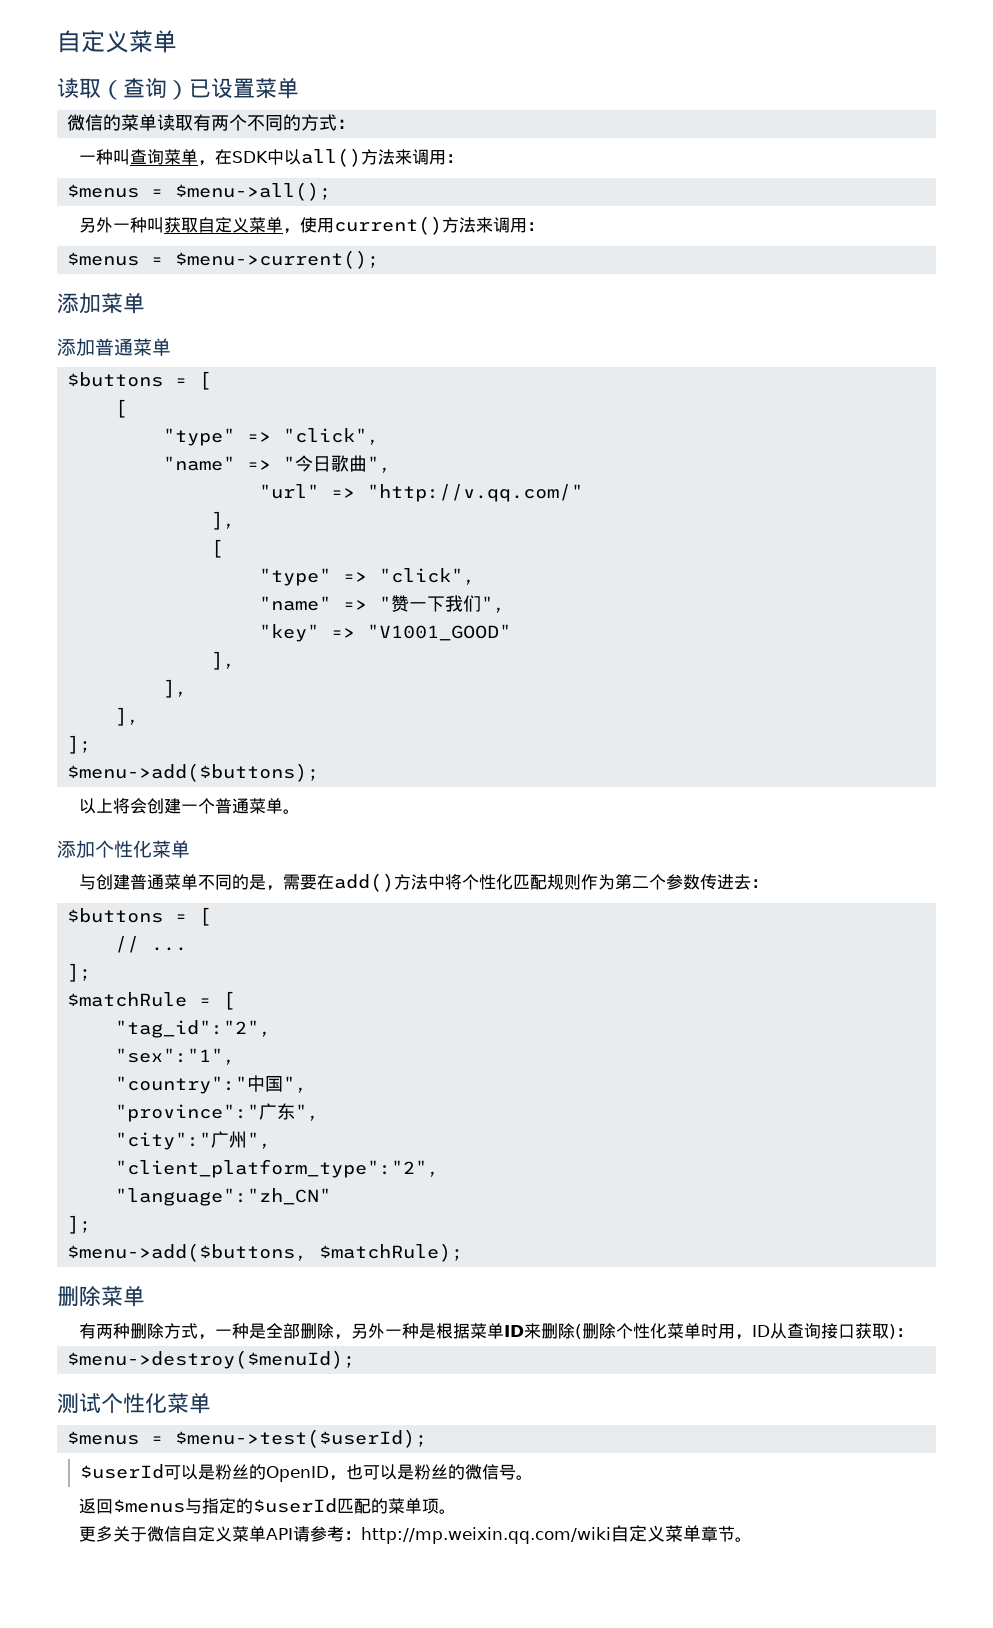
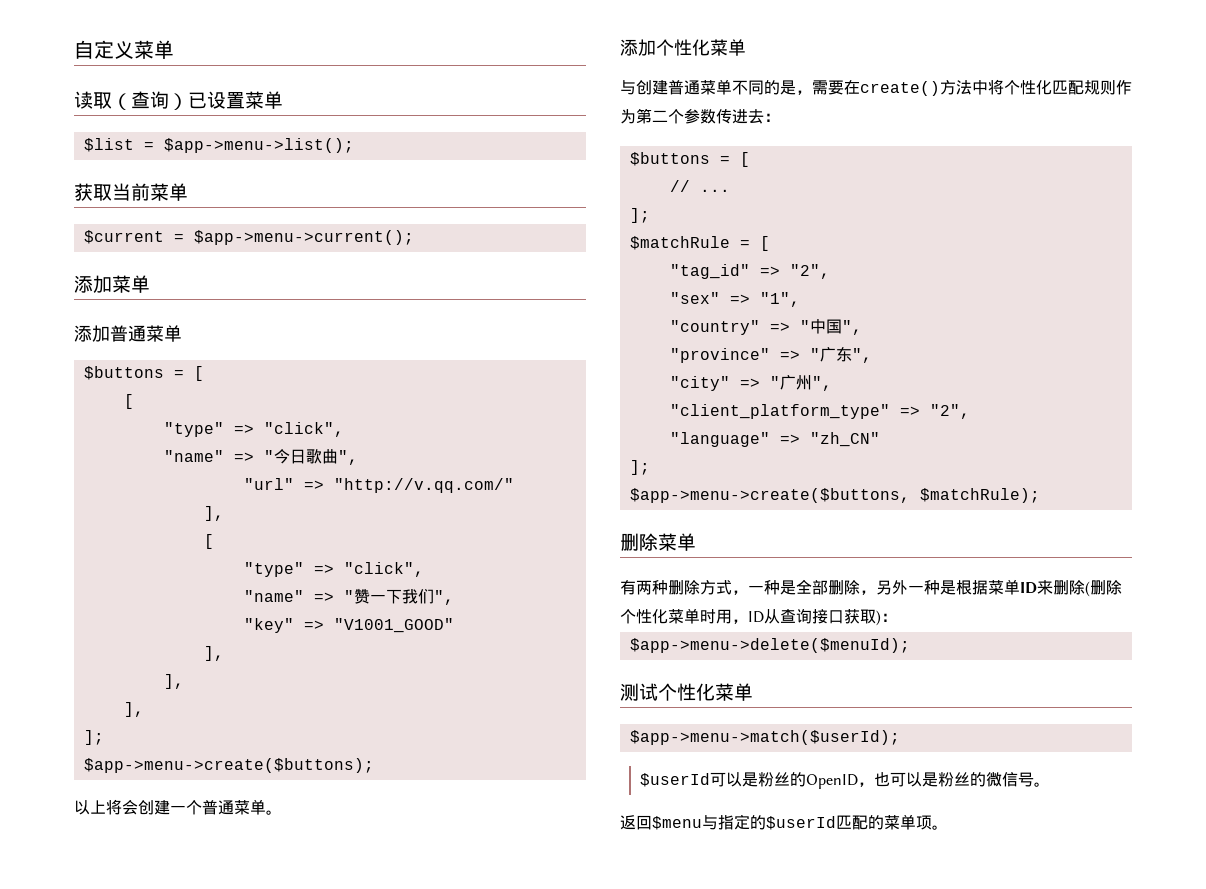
[67,114,356,131] [79,148,464,167] [67,182,332,201] [79,216,545,235] [67,250,380,269] 微信的菜单读取有两个不同的方式： // 一种叫查询菜单，在SDK中以all()方法来调用： // $menus = $menu->all(); // 另外一种叫获取自定义菜单，使用current()方法来调用： // $menus = $menu->current(); -> [83,138,354,153] [74,183,188,201] [83,230,414,245] $list = $app->menu->list(); // 获取当前菜单 // $current = $app->menu->current();
[67,763,320,782] $menu->add($buttons); -> [83,758,374,773] $app->menu->create($buttons);
[334,873,395,892] add() -> [860,81,940,96] create()
[115,1020,272,1038] [115,1048,236,1065] [115,1076,248,1094] "tag_id":"2", // "sex":"1", // "country":" -> [669,264,830,279] [669,292,800,307] [669,320,810,335] "tag_id" => "2", // "sex" => "1", // "country" => "
[115,1104,260,1122] "province":" -> [669,348,820,363] "province" => "
[115,1132,212,1150] "city":" -> [669,376,780,391] "city" => "
[115,1159,440,1178] [115,1188,332,1206] [67,1215,92,1234] [67,1243,308,1262] "client_platform_type":"2", // "language":"zh_CN" // ]; // $menu->add($buttons, -> [669,404,970,419] [669,432,880,447] [629,460,650,475] [629,488,910,503] "client_platform_type" => "2", // "language" => "zh_CN" // ]; // $app->menu->create($buttons,
[67,1350,356,1369] $menu->destroy($menuId); -> [629,638,910,653] $app->menu->delete($menuId);
[67,1429,428,1448] $menus = $menu->test($userId); -> [629,730,900,745] $app->menu->match($userId);
[113,1499,186,1513] $menus -> [652,816,702,830] $menu
[79,1525,753,1544] // 更多关于微信自定义菜单API请参考：http://mp.weixin.qq.com/wiki自定义菜单章节。 -> (948, 827) none

